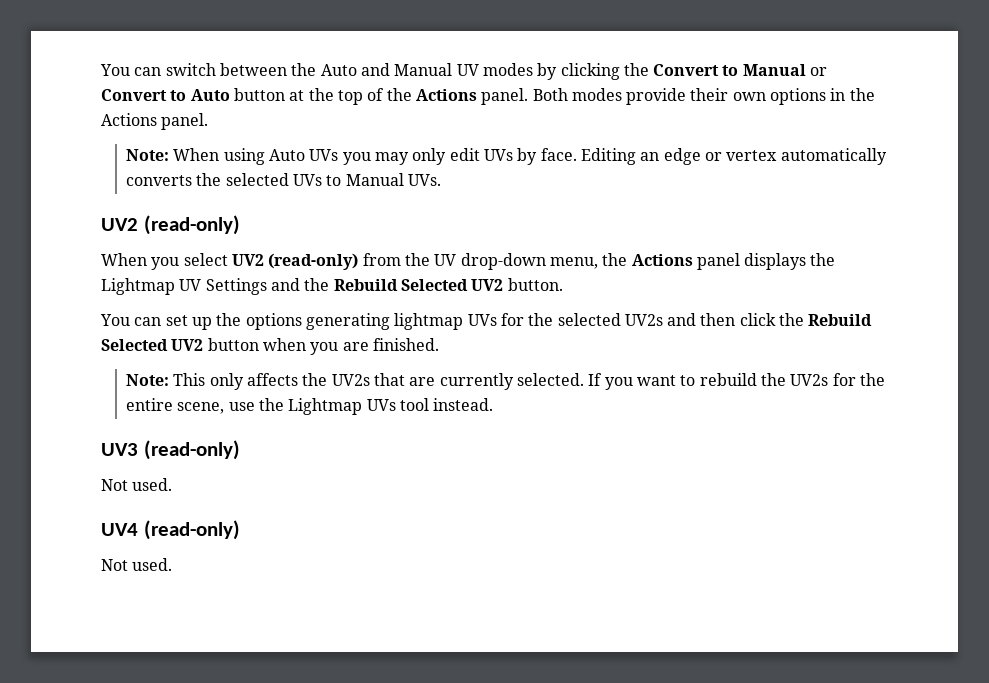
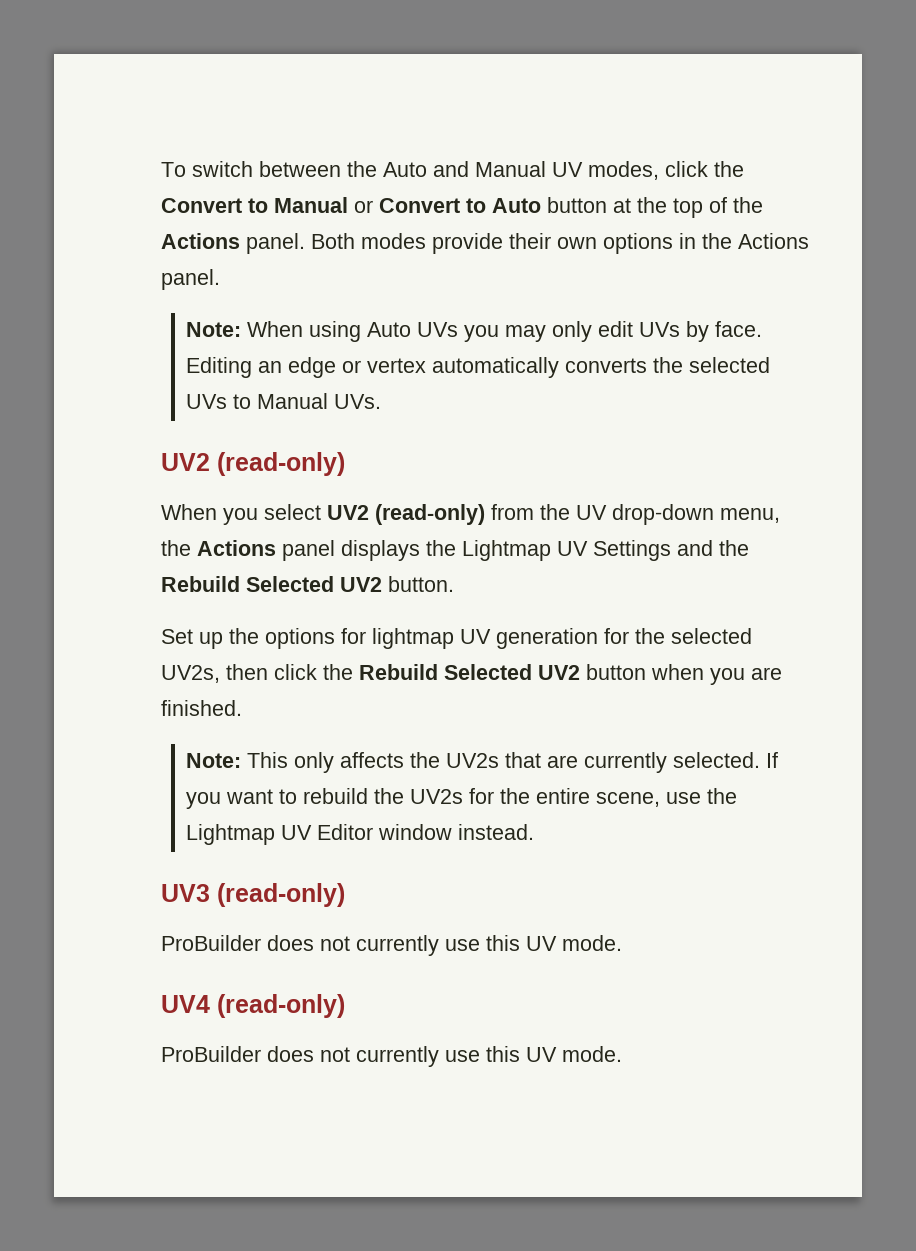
[100,64,162,76] You can -> [161,162,186,177] To
[482,63,620,80] modes by clicking -> [588,161,708,180] modes, click
[100,313,497,330] You can set up the options generating lightmap UVs -> [161,628,598,649] Set up the options for lightmap UV generation
[624,313,697,326] UV2s and -> [161,665,220,683] UV2s,
[366,398,430,411] UVs tool -> [281,824,453,840] UV Editor window
[101,478,173,491] [101,520,240,540] [101,558,173,571] Not used. // UV4 (read-only) // Not used. -> [161,935,622,956] [161,994,345,1018] [161,1046,622,1067] ProBuilder does not currently use this UV mode. // UV4 (read-only) // ProBuilder does not currently use this UV mode.

